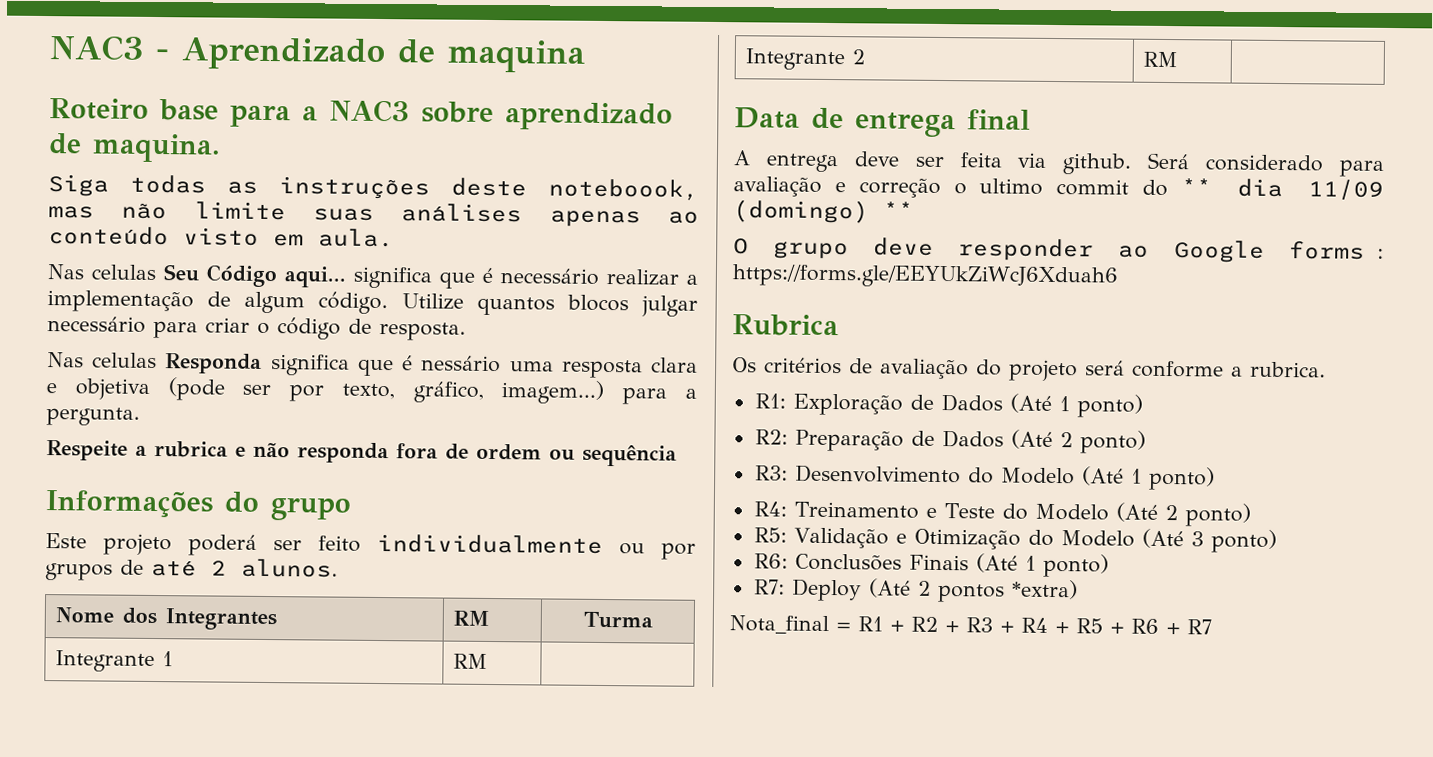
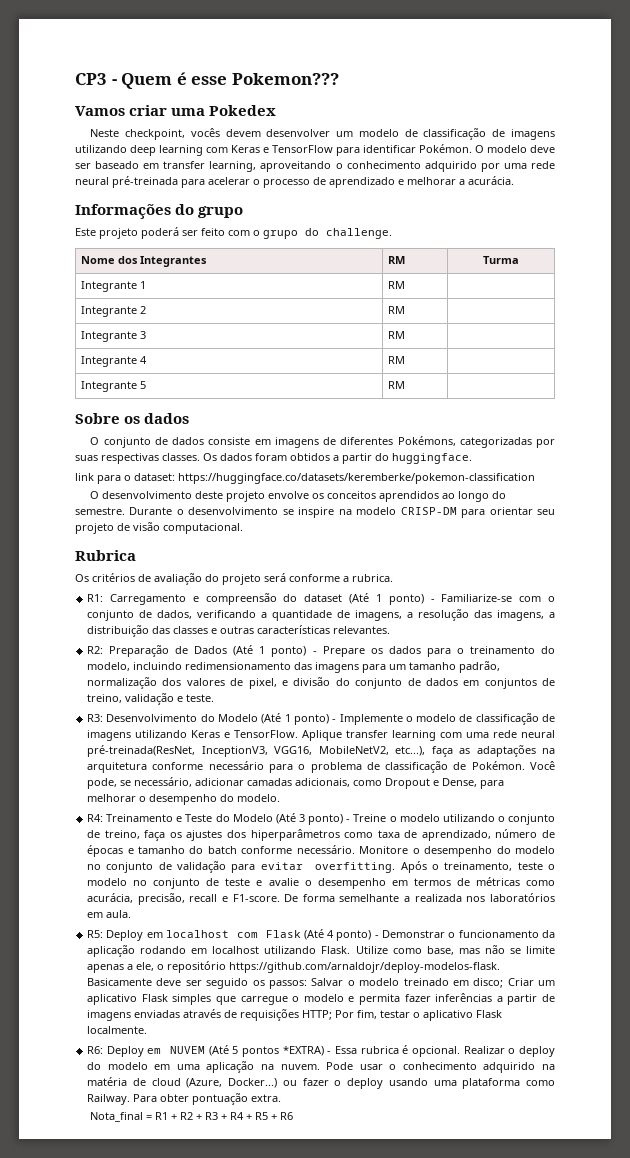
[49,35,586,73] [49,98,673,131] [48,133,221,163] [48,174,699,201] [48,201,699,228] [48,226,394,248] [47,264,698,289] [47,290,698,317] [47,316,466,341] [47,352,698,379] [46,377,697,405] [46,407,140,426] [46,440,677,467] NAC3 - Aprendizado de maquina // Roteiro base para a NAC3 sobre aprendizado de maquina. // Siga todas as instruções deste noteboook, mas não limite suas análises apenas ao conteúdo visto em aula. // Nas celulas Seu Código aqui... significa que é necessário realizar a implementação de algum código. Utilize quantos blocos julgar necessário para criar o código de resposta. // Nas celulas Responda significa que é nessário uma resposta clara e objetiva (pode ser por texto, gráfico, imagem...) para a pergunta. // Respeite a rubrica e não responda fora de ordem ou sequência -> [75,72,339,89] [75,105,277,116] [90,128,555,140] [75,144,555,156] [75,161,555,172] [75,176,514,188] CP3 - Quem é esse Pokemon??? // Vamos criar uma Pokedex // Neste checkpoint, vocês devem desenvolver um modelo de classificação de imagens utilizando deep learning com Keras e TensorFlow para identificar Pokémon. O modelo deve ser baseado em transfer learning, aproveitando o conhecimento adquirido por uma rede neural pré-treinada para acelerar o processo de aprendizado e melhorar a acurácia.
[377,533,696,560] [45,558,338,581] individualmente ou por grupos de até 2 alunos. -> [228,228,392,239] com o grupo do challenge.
[734,107,1030,138] [733,150,1384,177] [733,176,1384,200] [733,199,914,224] [733,237,1384,263] [732,264,1119,289] // Data de entrega final // A entrega deve ser feita via github. Será considerado para avaliação e correção o ultimo commit do ** dia 11/09 (domingo) ** // O grupo deve responder ao Google forms : https://forms.gle/EEYUkZiWcJ6Xduah6 -> [80,331,146,342] [387,331,405,339] [80,356,147,367] [387,356,405,364] [80,381,146,392] [387,381,405,389] [75,413,190,424] [90,436,555,448] [75,453,472,464] [75,473,535,484] [90,491,507,502] [75,507,555,518] [75,522,243,534] // Integrante 3 | RM | // Integrante 4 | RM | // Integrante 5 | RM | // Sobre os dados // O conjunto de dados consiste em imagens de diferentes Pokémons, categorizadas por suas respectivas classes. Os dados foram obtidos a partir do huggingface. // link para o dataset: https://huggingface.co/datasets/keremberke/pokemon-classification // O desenvolvimento deste projeto envolve os conceitos aprendidos ao longo do semestre. Durante o desenvolvimento se inspire na modelo CRISP-DM para orientar seu projeto de visão computacional.
[792,393,1143,418] Exploração de Dados (Até 1 ponto) -> [109,593,555,605] [87,609,555,621] [87,625,391,637] Carregamento e compreensão do dataset (Até 1 ponto) - Familiarize-se com o conjunto de dados, verificando a quantidade de imagens, a resolução das imagens, a distribuição das classes e outras características relevantes.
[1059,430,1146,454] 2 ponto) -> [259,646,555,657] [87,661,501,673] [87,677,555,689] [87,693,215,705] 1 ponto) - Prepare os dados para o treinamento do modelo, incluindo redimensionamento das imagens para um tamanho padrão, normalização dos valores de pixel, e divisão do conjunto de dados em conjuntos de treino, validação e teste.
(1215, 478) none -> [332,713,556,725] [87,730,555,741] [87,745,555,757] [87,761,555,773] [87,777,505,789] [87,794,281,805] - Implemente o modelo de classificação de imagens utilizando Keras e TensorFlow. Aplique transfer learning com uma rede neural pré-treinada(ResNet, InceptionV3, VGG16, MobileNetV2, etc...), faça as adaptações na arquitetura conforme necessário para o problema de classificação de Pokémon. Você pode, se necessário, adicionar camadas adicionais, como Dropout e Dense, para melhorar o desempenho do modelo.
[1164,503,1251,527] [753,527,1277,553] [753,553,1109,578] [753,578,1078,603] 2 ponto) // R5: Validação e Otimização do Modelo (Até 3 ponto) // R6: Conclusões Finais (Até 1 ponto) // R7: Deploy (Até 2 pontos *extra) -> [298,814,555,825] [87,829,555,841] [87,845,555,857] [87,861,555,873] [87,877,555,889] [87,893,555,905] [87,910,132,918] [87,929,555,941] [87,945,555,957] [87,961,501,973] [87,978,555,989] [87,993,556,1005] [87,1009,503,1021] [87,1026,148,1034] [87,1045,555,1057] [87,1061,555,1073] [87,1077,555,1089] [87,1093,282,1105] 3 ponto) - Treine o modelo utilizando o conjunto de treino, faça os ajustes dos hiperparâmetros como taxa de aprendizado, número de épocas e tamanho do batch conforme necessário. Monitore o desempenho do modelo no conjunto de validação para evitar overfitting. Após o treinamento, teste o modelo no conjunto de teste e avalie o desempenho em termos de métricas como acurácia, precisão, recall e F1-score. De forma semelhante a realizada nos laboratórios em aula. // R5: Deploy em localhost com Flask (Até 4 ponto) - Demonstrar o funcionamento da aplicação rodando em localhost utilizando Flask. Utilize como base, mas não se limite apenas a ele, o repositório https://github.com/arnaldojr/deploy-modelos-flask. Basicamente deve ser seguido os passos: Salvar o modelo treinado em disco; Criar um aplicativo Flask simples que carregue o modelo e permita fazer inferências a partir de imagens enviadas através de requisições HTTP; Por fim, testar o aplicativo Flask localmente. // R6: Deploy em NUVEM (Até 5 pontos *EXTRA) - Essa rubrica é opcional. Realizar o deploy do modelo em uma aplicação na nuvem. Pode usar o conhecimento adquirido na matéria de cloud (Azure, Docker...) ou fazer o deploy usando uma plataforma como Railway. Para obter pontuação extra.
[1166,619,1212,635] + R7 -> (294, 1116) none

